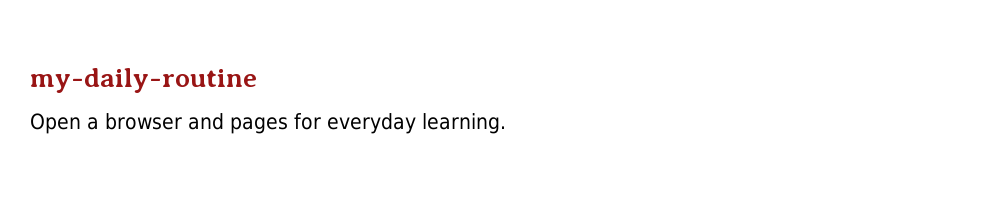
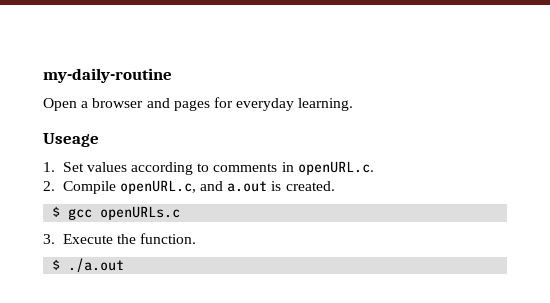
(506, 123) none -> [43,133,99,147] [43,161,374,175] [43,180,335,194] [52,206,181,220] [43,233,197,244] [52,258,125,273] // Useage // 1. Set values according to comments in openURL.c. // 2. Compile openURL.c, and a.out is created. // $ gcc openURLs.c // 3. Execute the function. // $ ./a.out

